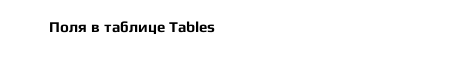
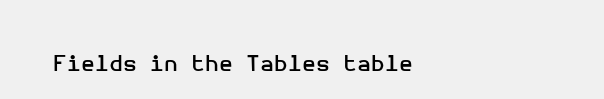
[49,21,216,35] Поля в таблице Tables -> [53,55,413,71] Fields in the Tables table

